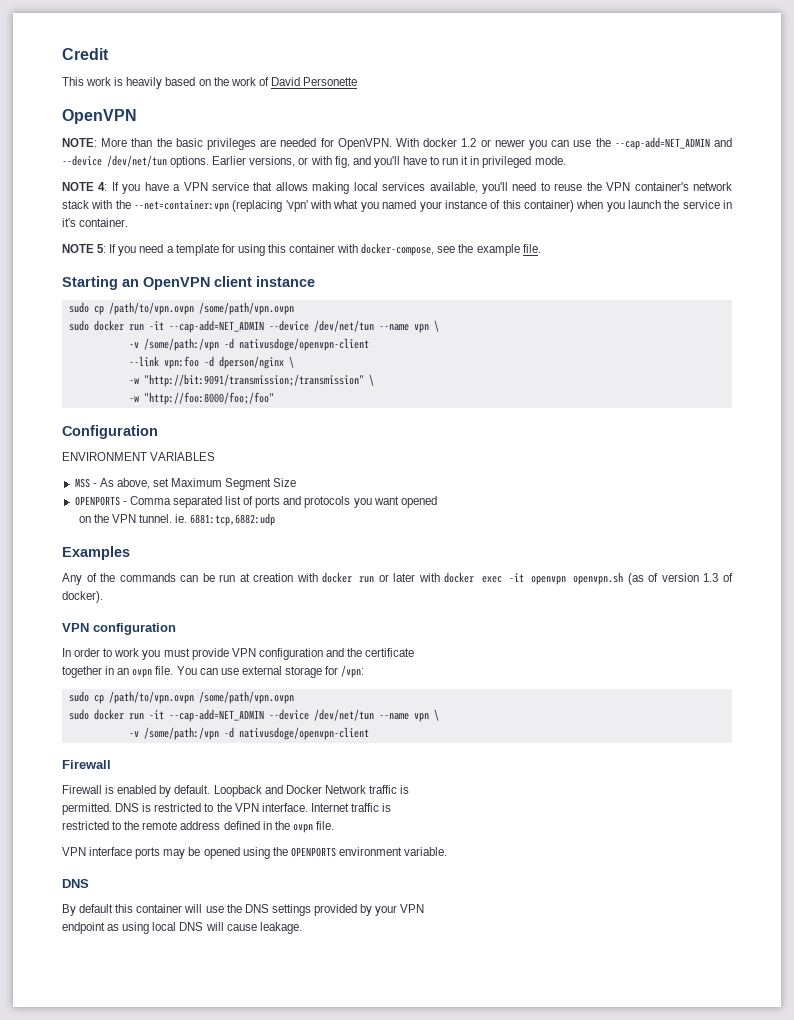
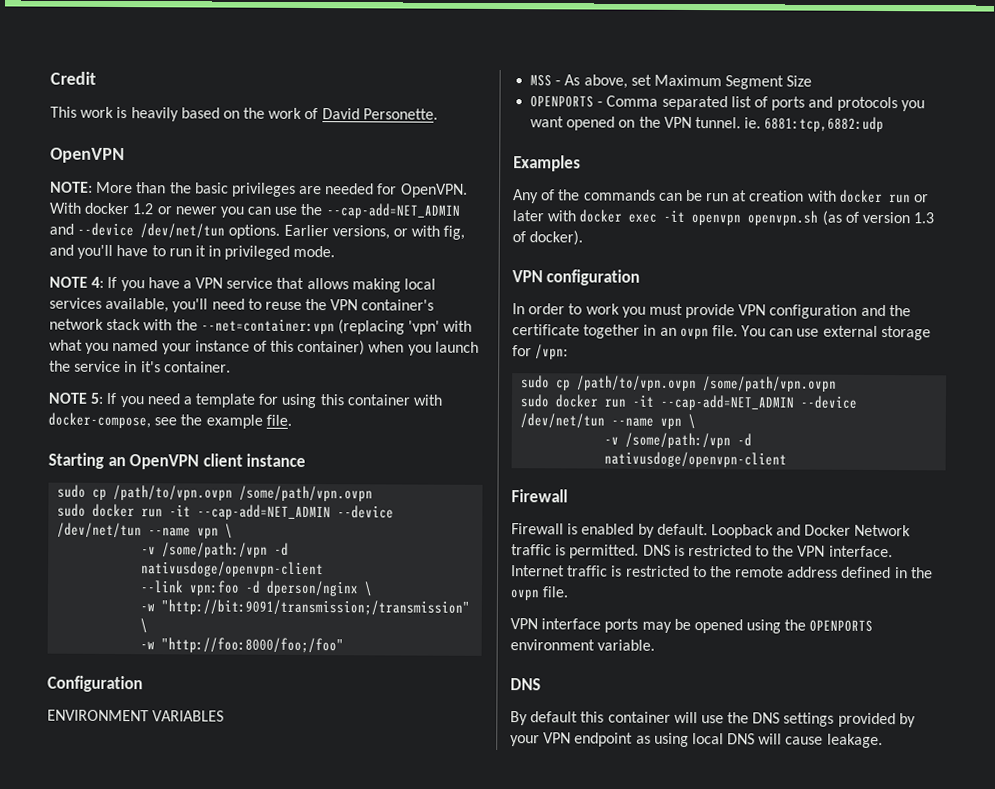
[303,77,358,86] Personette -> [362,108,438,120] Personette.
(437, 502) // -> (616, 123) none
(415, 652) // -> (580, 330) none
(410, 789) // -> (567, 550) none
(392, 807) // -> (623, 571) none
(425, 908) // -> (572, 738) none

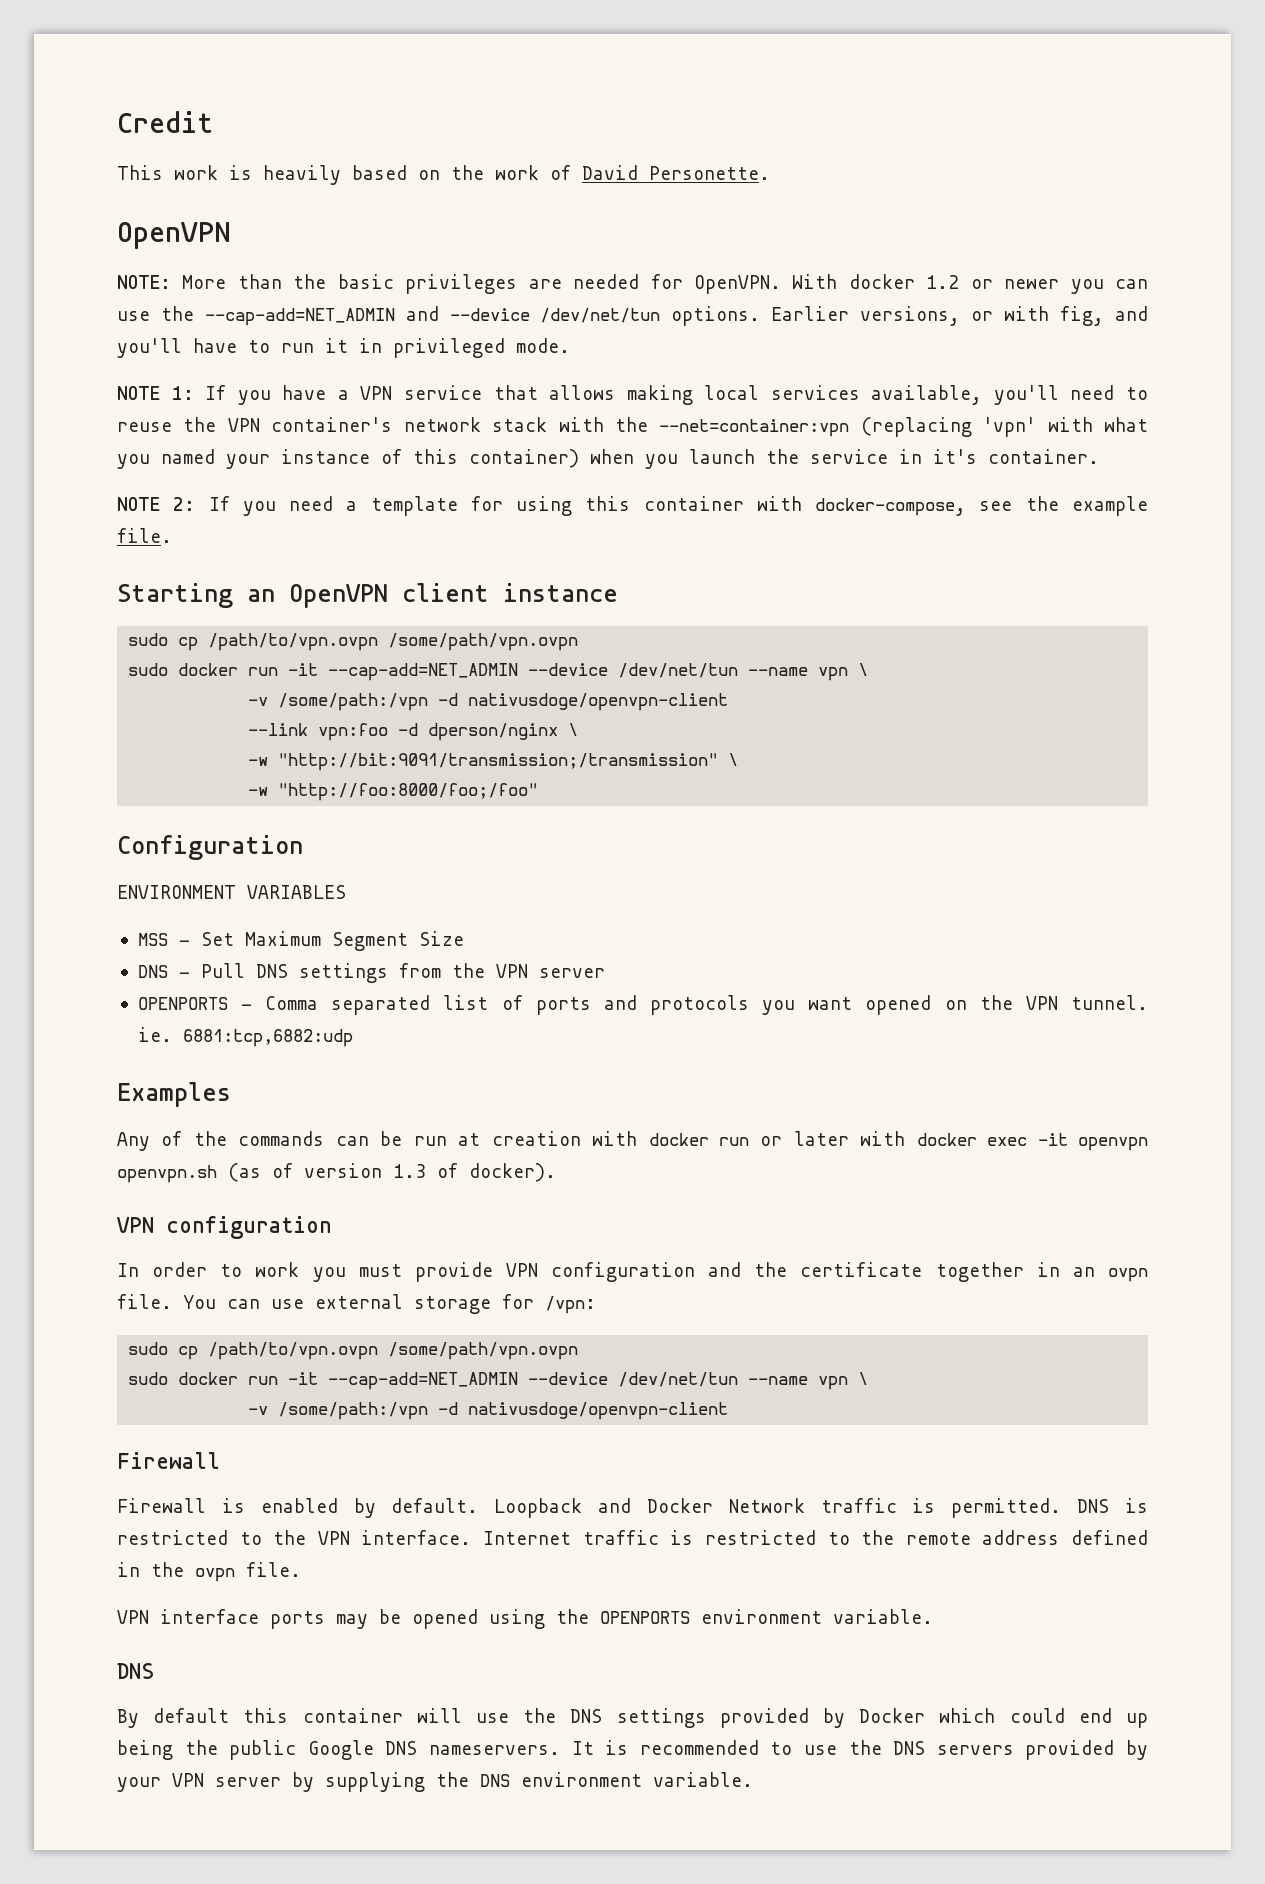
[91,276,105,288] 4: -> [171,386,194,400] 1:
[90,392,105,404] 5: -> [173,497,196,511] 2:
[564,74,652,89] As above, set -> [200,932,234,946] Set
(813, 81) none -> [137,963,605,983] // DNS - Pull DNS settings from the VPN server
[510,732,883,749] your VPN endpoint as using local DNS will cause leakage. -> [859,1708,1149,1728] [117,1740,1149,1760] [117,1772,753,1792] Docker which could end up being the public Google DNS nameservers. It is recommended to use the DNS servers provided by your VPN server by supplying the DNS environment variable.

